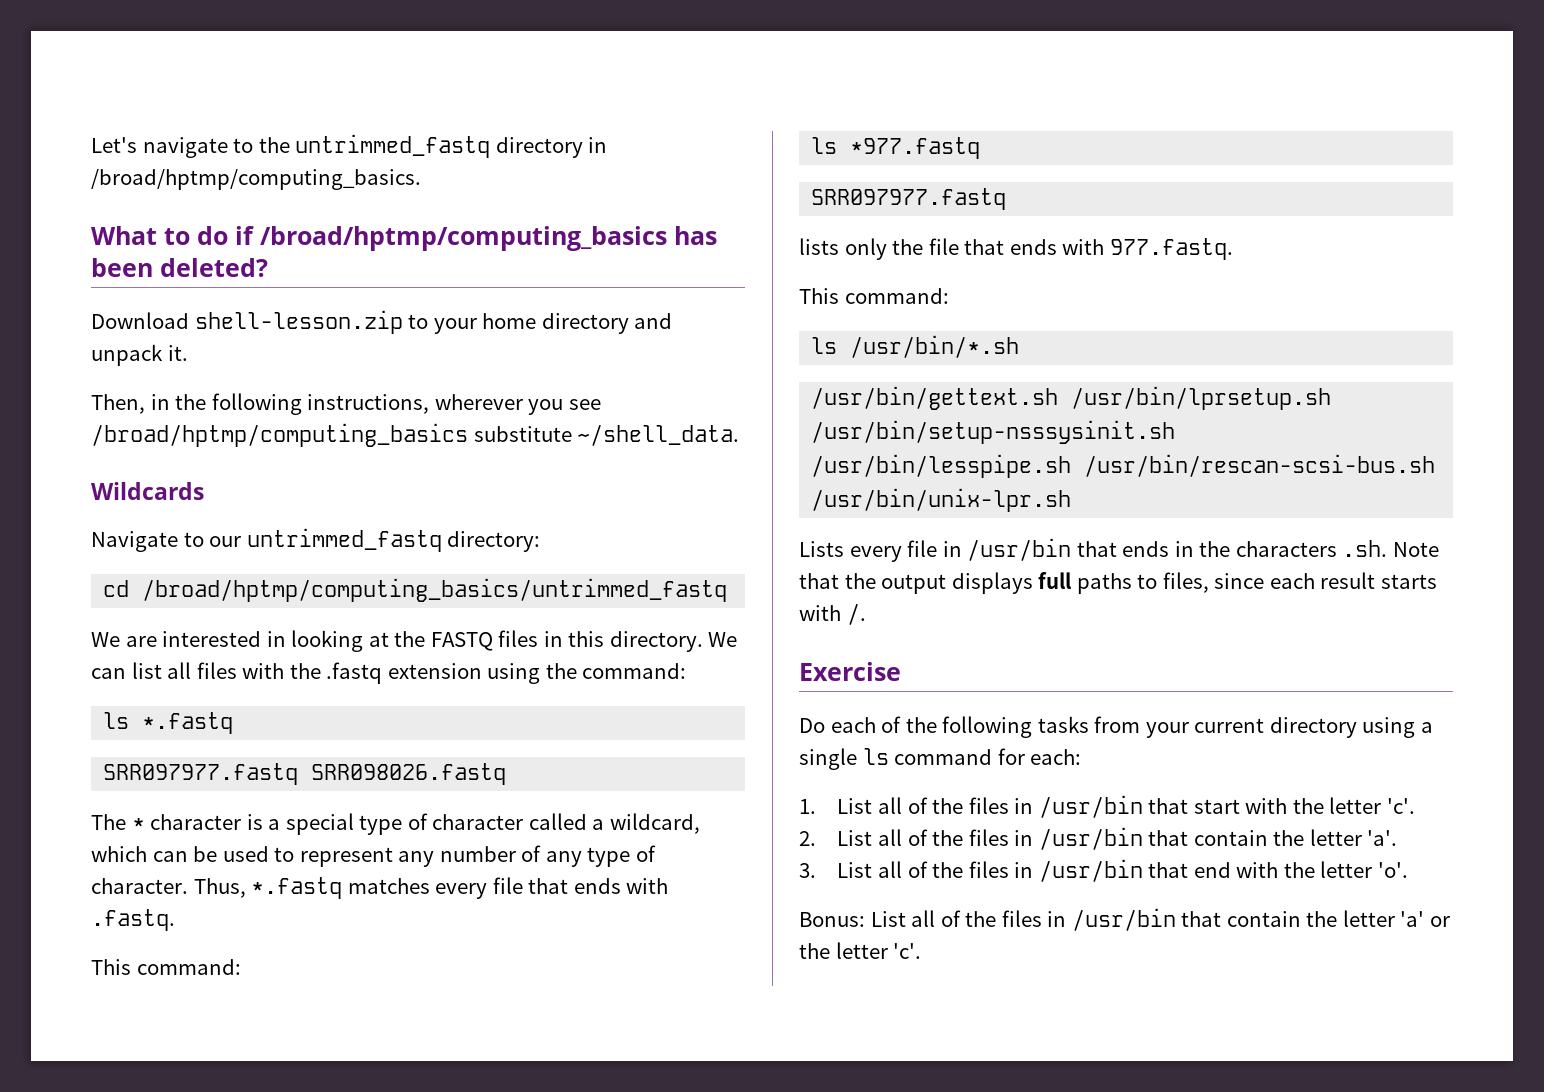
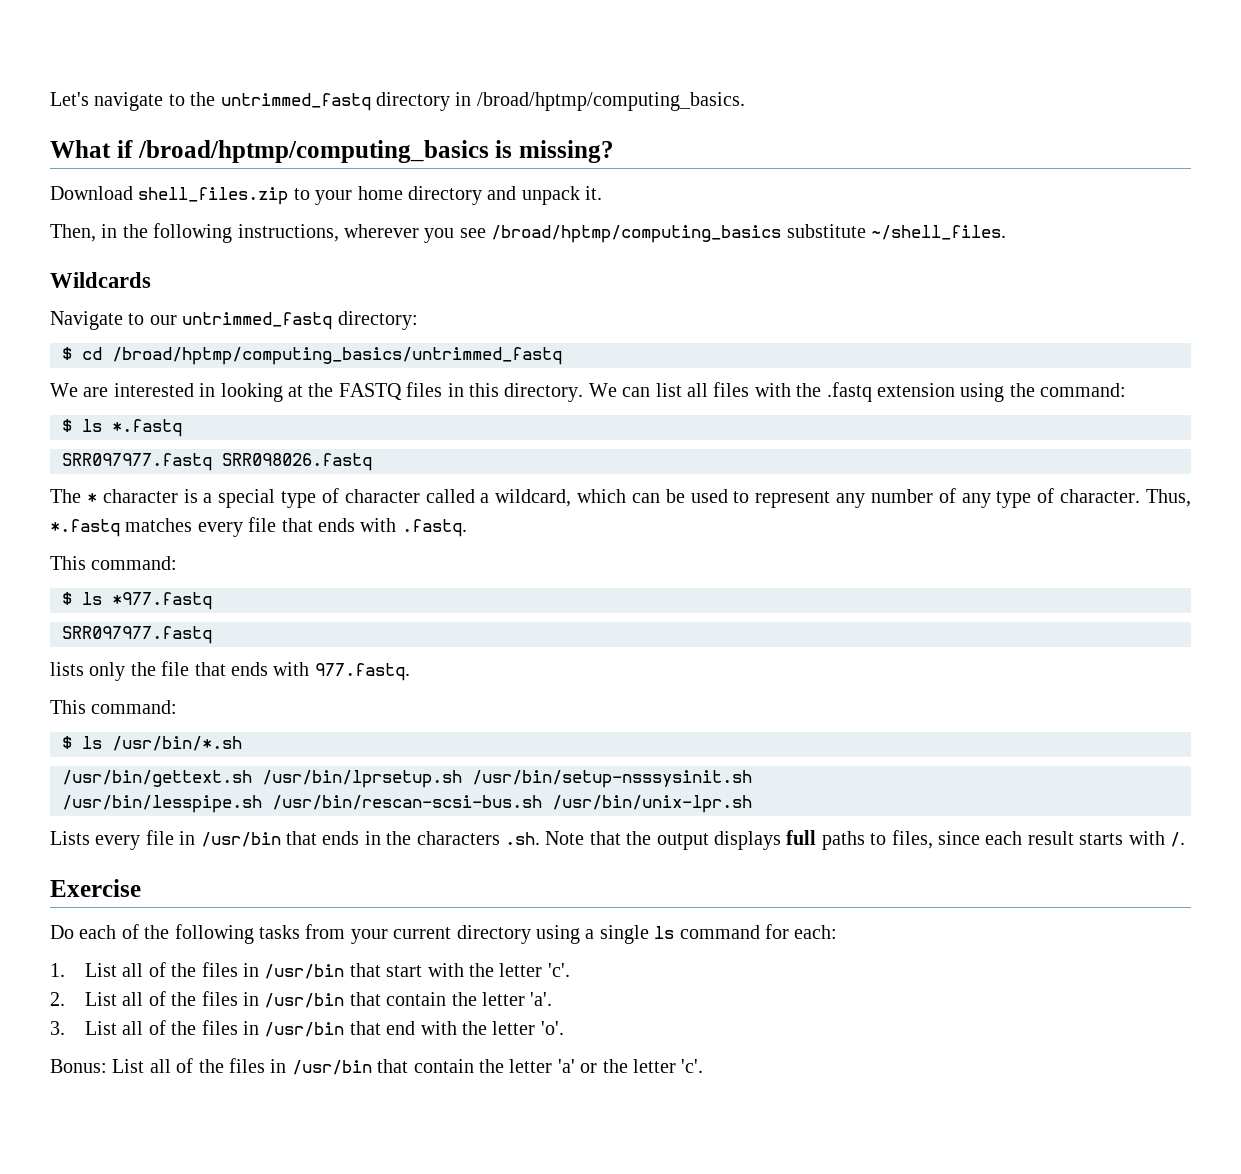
[164,226,717,251] [91,258,268,277] to do if /broad/hptmp/computing_basics has been deleted? -> [116,140,614,163] if /broad/hptmp/computing_basics is missing?
[194,310,403,334] shell-lesson.zip -> [138,187,289,205] shell_files.zip
[577,424,740,446] ~/shell_data. -> [870,225,1006,240] ~/shell_files.
(541, 541) none -> [62,347,72,360] $
(687, 671) none -> [62,419,72,432] $
(241, 967) none -> [62,592,72,605] $
(949, 296) none -> [62,736,72,749] $

